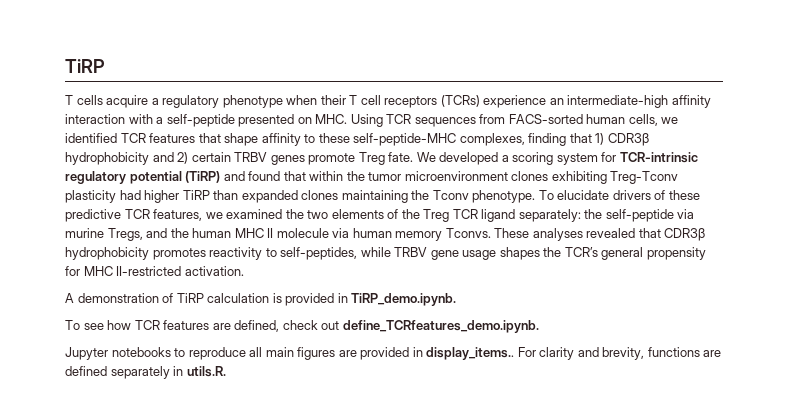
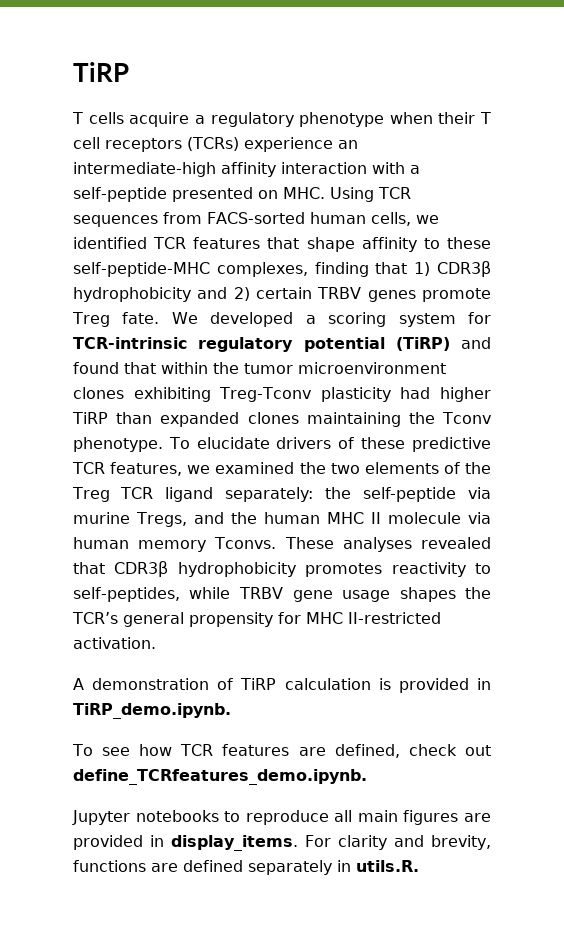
[426,347,515,360] display_items.. -> [171,835,298,851] display_items.

